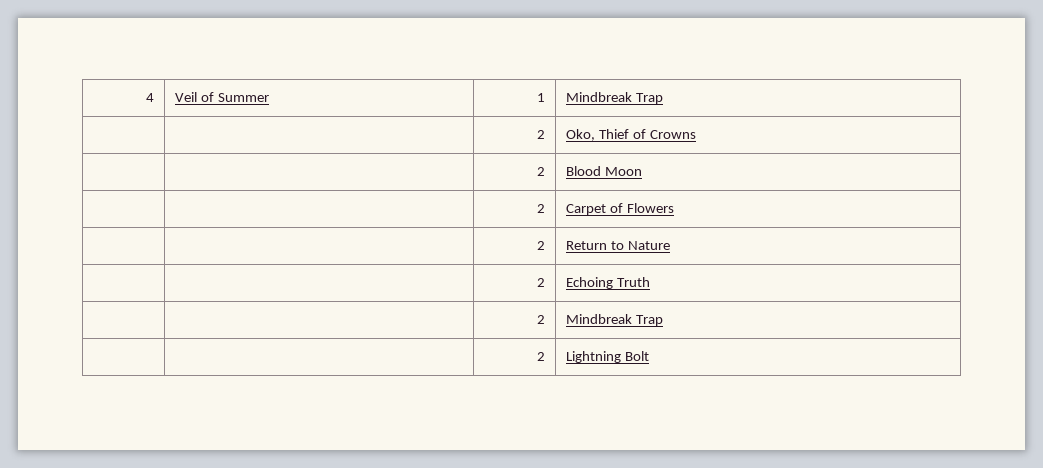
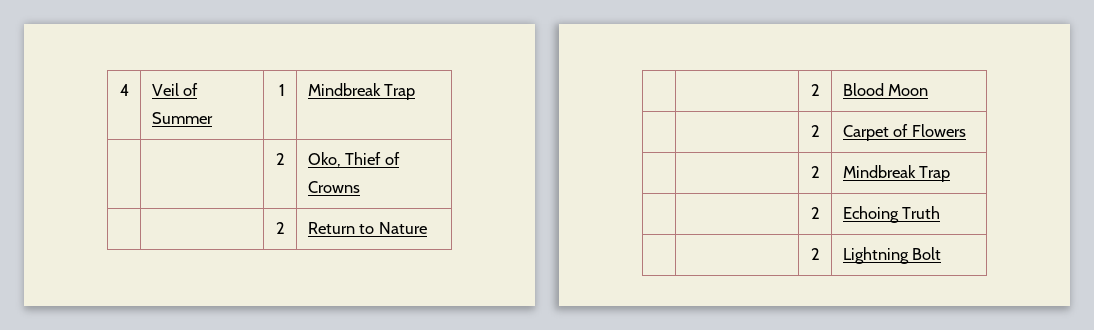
(697, 134) none -> [276,222,286,234] [307,222,427,234] // | | 2 | Return to Nature
[566,241,671,250] Return to Nature -> [842,165,951,182] Mindbreak Trap
[536,315,545,324] [566,314,664,326] // | | 2 | Mindbreak Trap -> (941, 212) none

